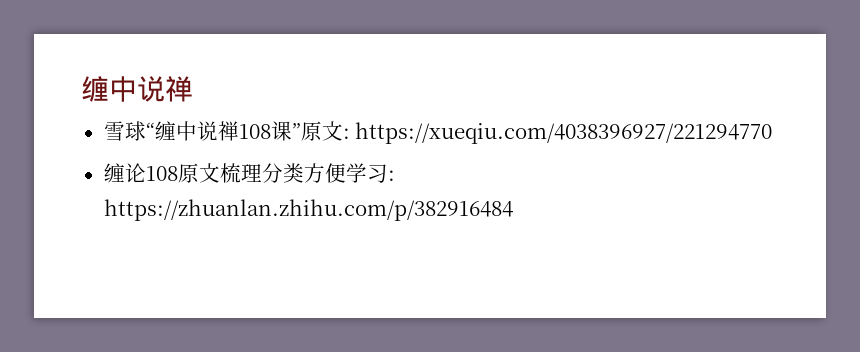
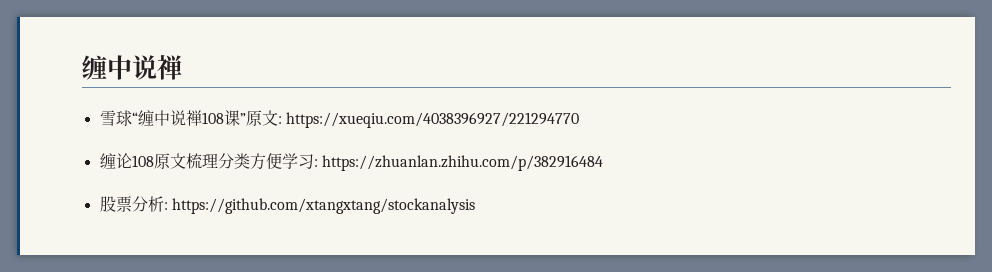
(513, 210) none -> [99,196,475,214] // 股票分析: https://github.com/xtangxtang/stockanalysis

